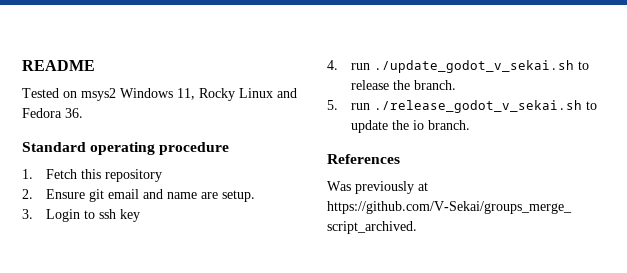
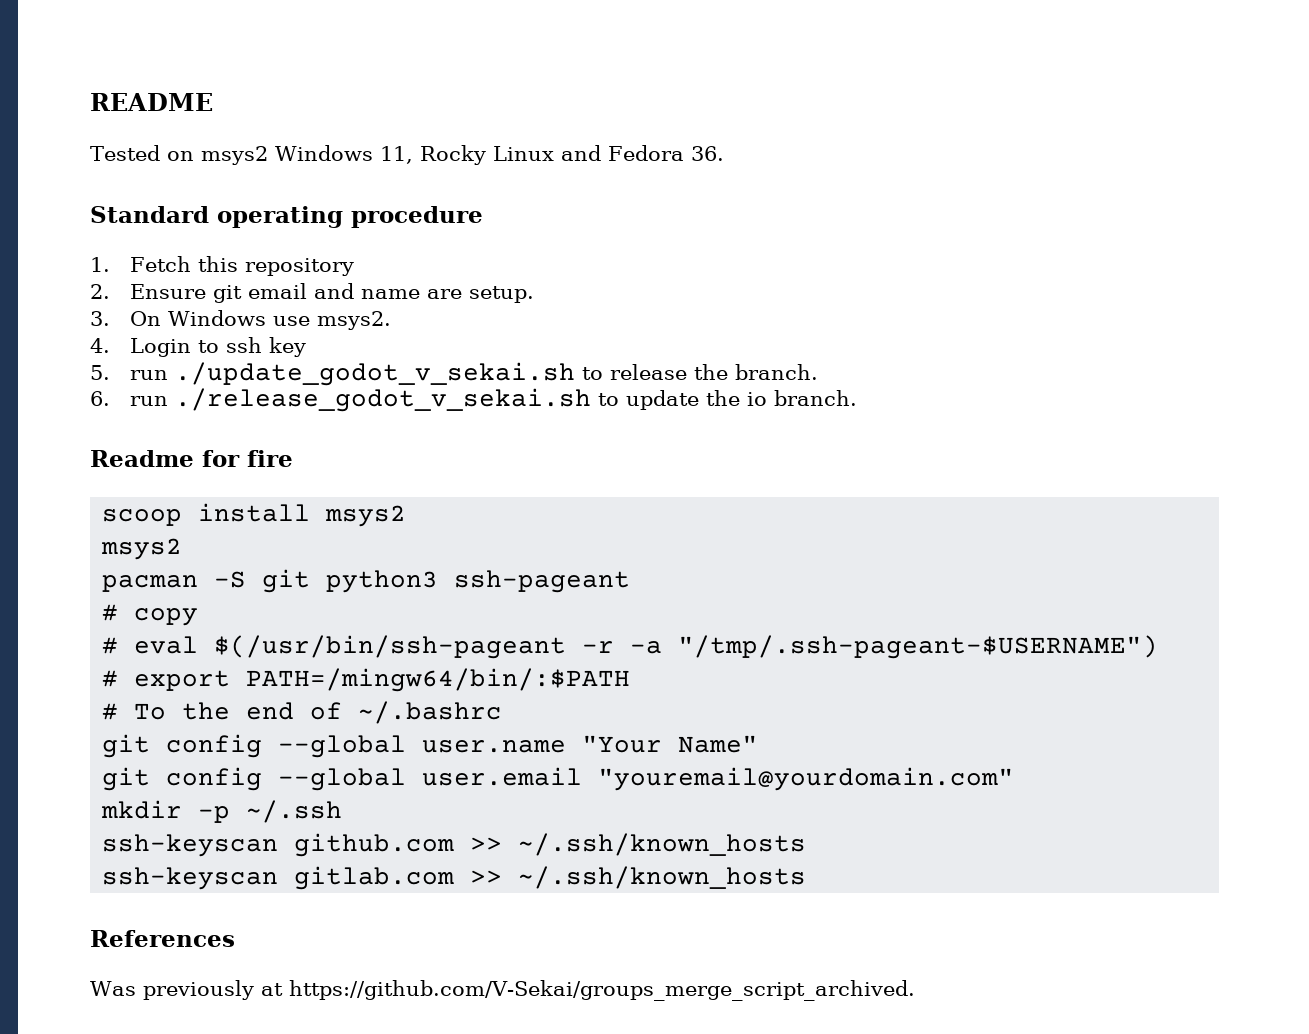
(33, 214) none -> [129,310,391,330] [90,338,110,353] On Windows use msys2. // 4.
[327,60,338,70] 4. -> [90,365,110,380] 5.
[327,100,338,110] 5. -> [90,391,110,406] 6.
(470, 125) none -> [90,450,293,467] [102,503,407,527] [101,538,183,560] [102,569,631,593] [102,604,199,626] [102,635,1159,659] [102,668,631,692] [102,701,503,724] [102,734,759,758] [102,767,1015,791] [101,800,343,823] [102,833,807,857] [102,866,807,890] // Readme for fire // scoop install msys2 // msys2 // pacman -S git python3 ssh-pageant // # copy // # eval $(/usr/bin/ssh-pageant -r -a "/tmp/.ssh-pageant-$USERNAME") // # export PATH=/mingw64/bin/:$PATH // # To the end of ~/.bashrc // git config --global user.name "Your Name" // git config --global user.email "youremail@yourdomain.com" // mkdir -p ~/.ssh // ssh-keyscan github.com >> ~/.ssh/known_hosts // ssh-keyscan gitlab.com >> ~/.ssh/known_hosts

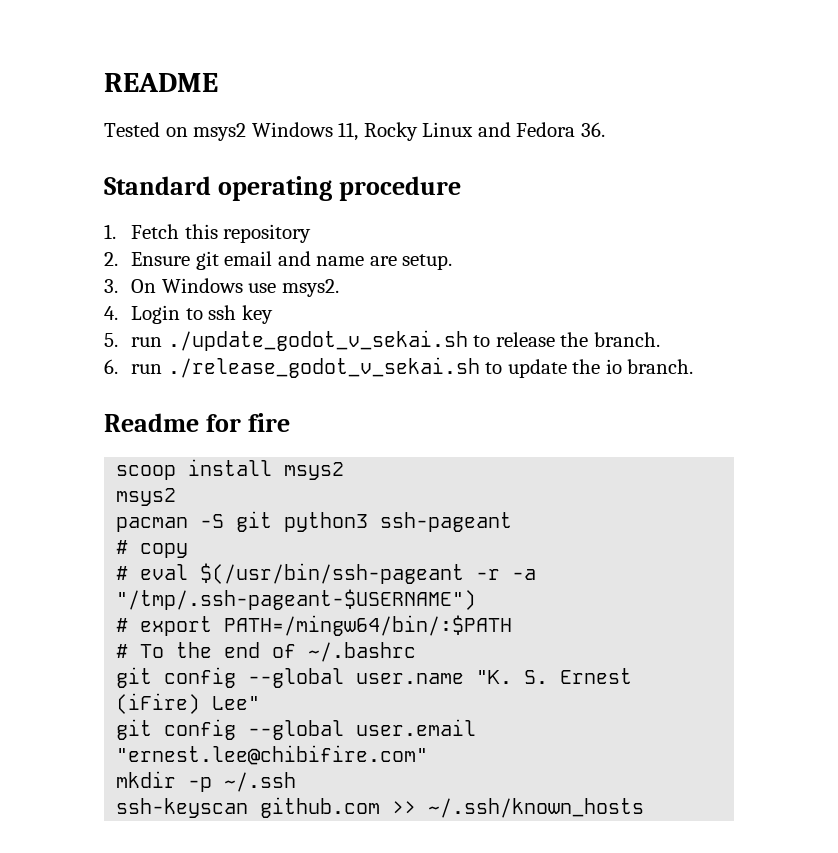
[582,735,759,753] "Your Name" -> [476,668,633,684] [116,693,261,714] "K. S. Ernest (iFire) Lee"
[598,767,1015,791] "youremail@yourdomain.com" -> [116,745,429,765] "ernest.lee@chibifire.com"
[102,866,807,890] [90,930,235,947] [90,980,915,1001] // ssh-keyscan gitlab.com >> ~/.ssh/known_hosts // References // Was previously at https://github.com/V-Sekai/groups_merge_script_archived. -> (645, 808) none

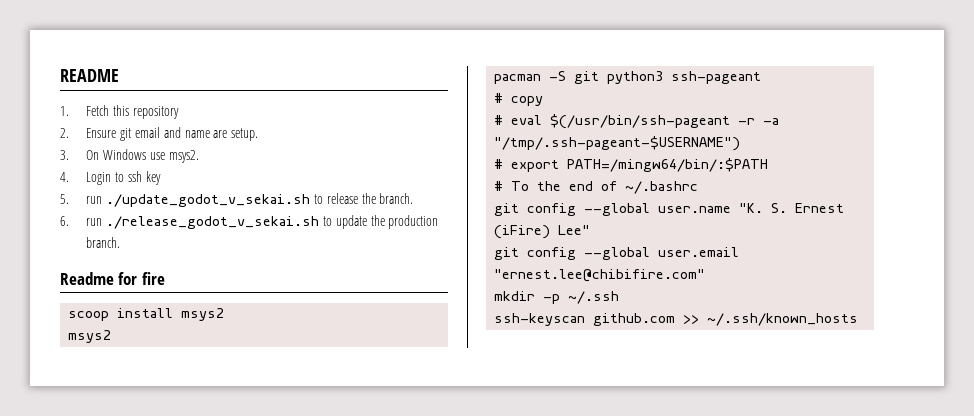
[104,122,605,141] [104,176,461,201] // Tested on msys2 Windows 11, Rocky Linux and Fedora 36. // Standard operating procedure -> (119, 75) none
[605,359,622,374] io -> [388,215,439,229] production

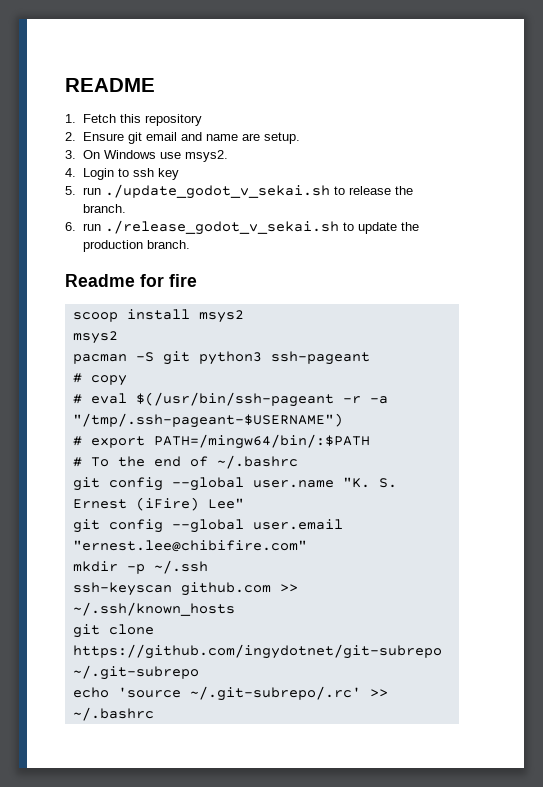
(859, 319) none -> [72,624,154,638] [72,644,442,659] [72,665,199,680] [72,686,388,701] [72,707,154,721] // git clone https://github.com/ingydotnet/git-subrepo ~/.git-subrepo // echo 'source ~/.git-subrepo/.rc' >> ~/.bashrc

